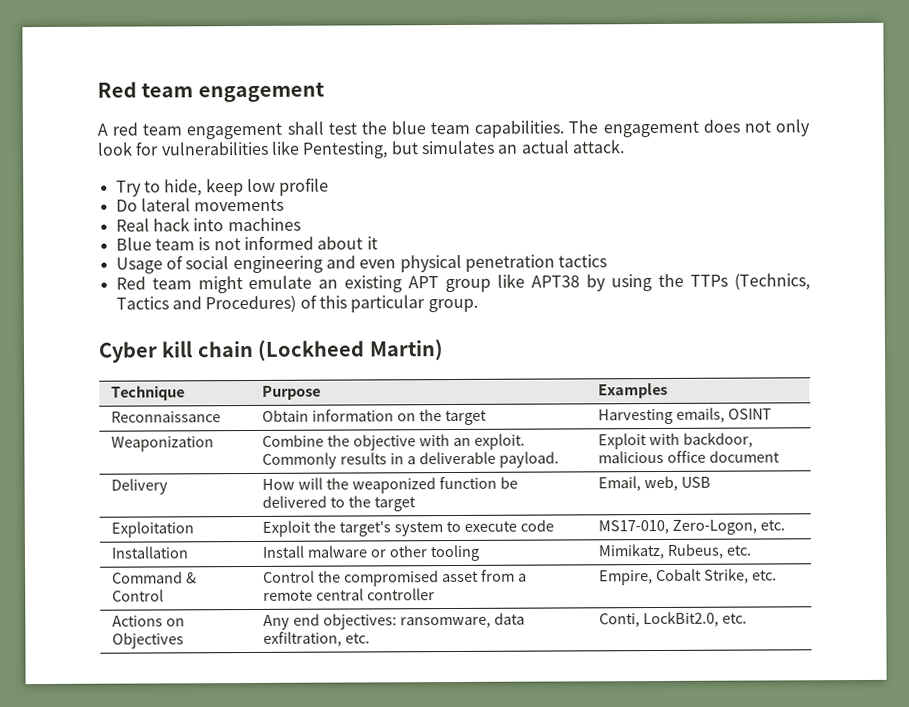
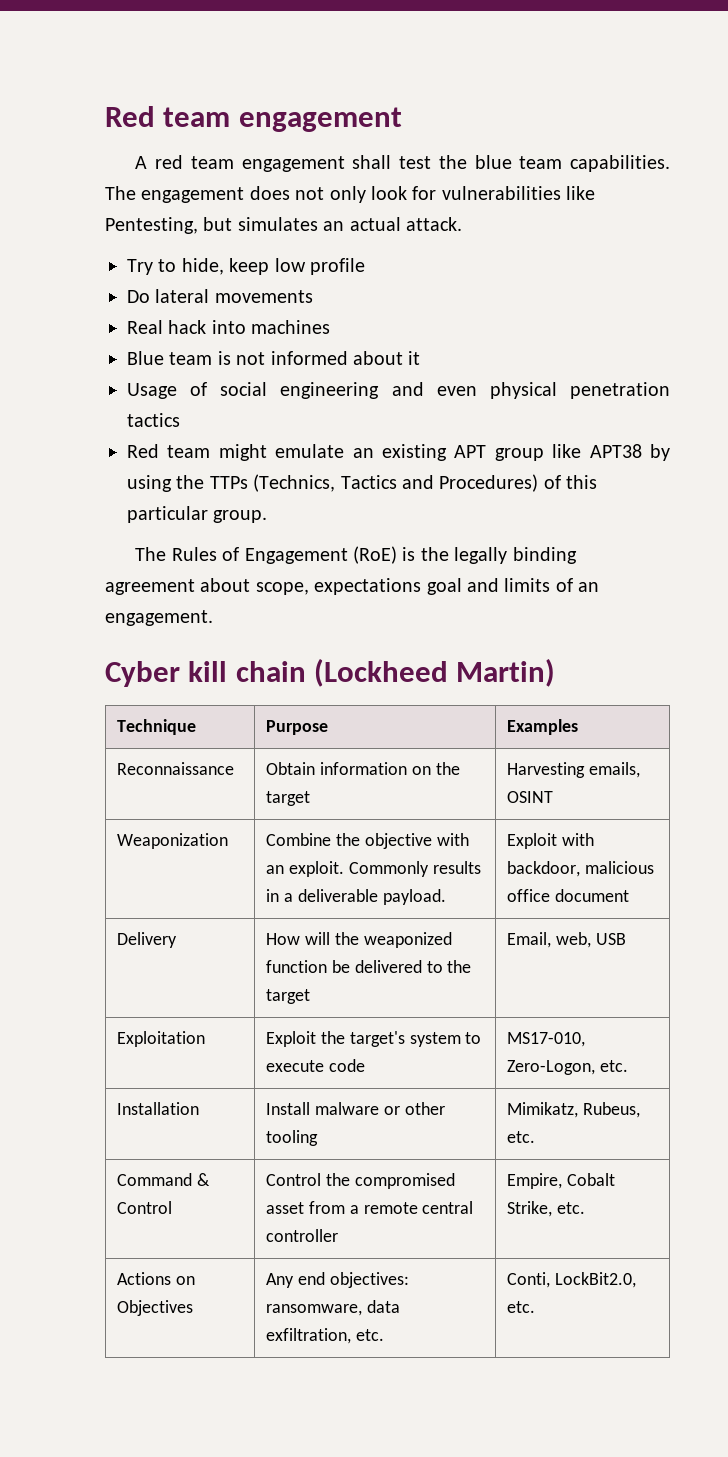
(478, 305) none -> [135,546,577,564] [105,578,600,595] [105,610,213,626] // The Rules of Engagement (RoE) is the legally binding agreement about scope, expectations goal and limits of an engagement.

